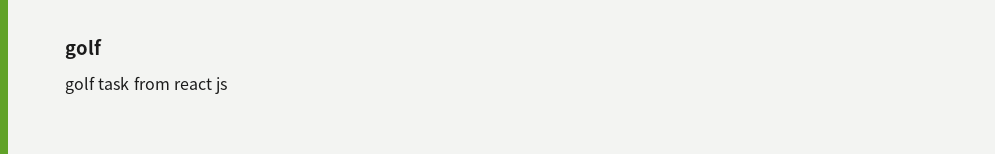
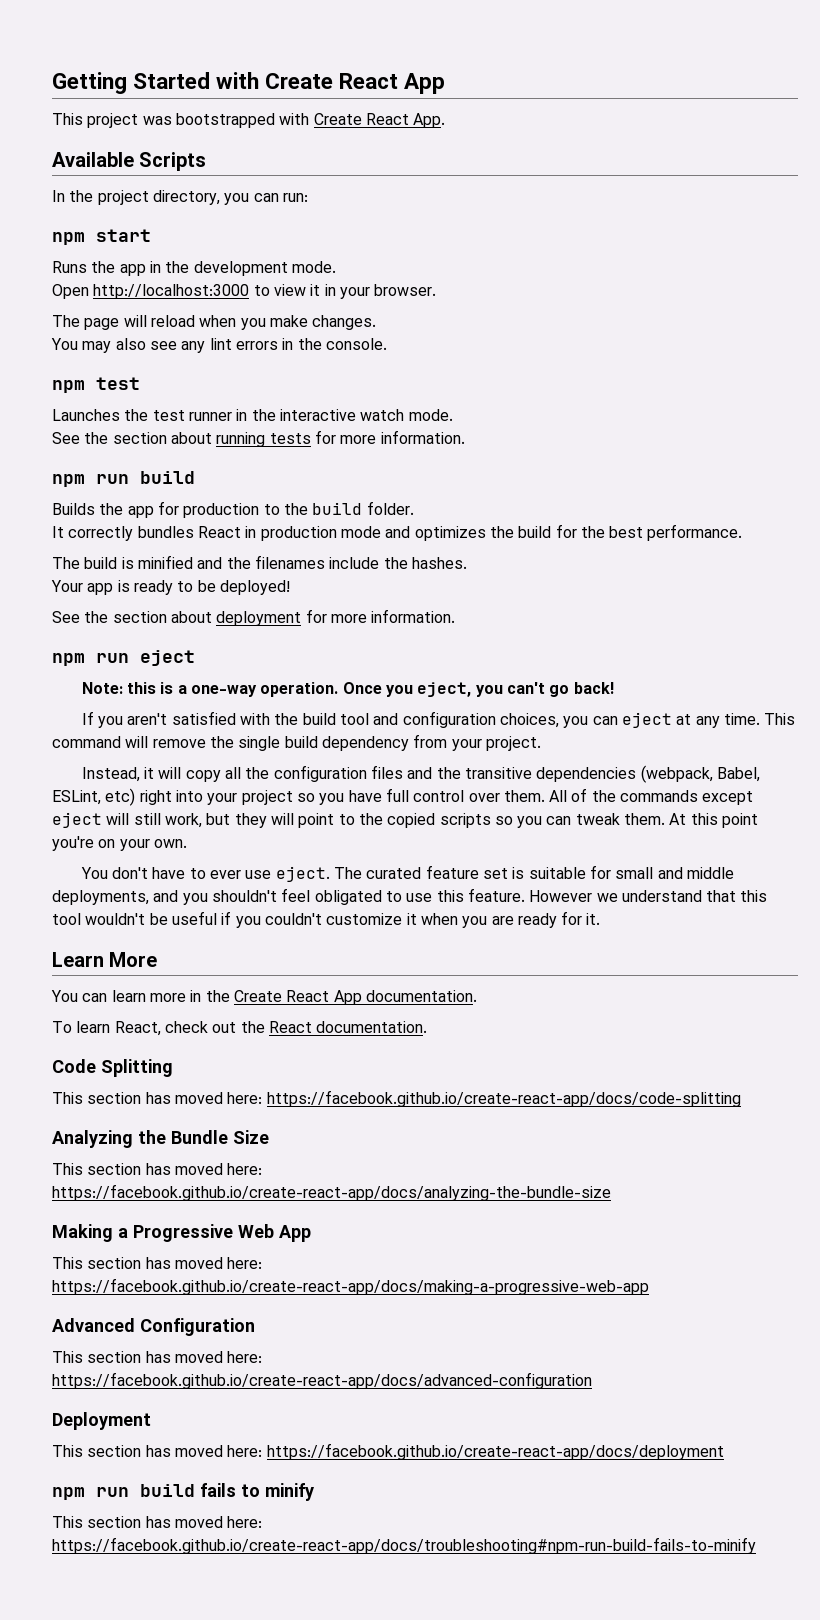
[65,39,102,59] [65,76,228,94] golf // golf task from react js -> [52,72,446,94] [52,113,446,128] [52,152,207,171] [52,190,308,205] [52,229,151,245] [52,261,336,276] [52,284,437,299] [52,315,377,330] [51,338,387,353] [52,377,140,393] [52,409,453,421] [52,430,465,447] [52,471,195,487] [52,501,414,518] [52,524,743,541] [52,555,467,569] [51,580,290,595] [52,609,456,626] [52,650,195,666] [81,682,614,697] [81,711,796,728] [52,734,541,751] [81,765,760,783] [52,788,754,806] [52,812,759,828] [52,836,187,851] [80,865,734,882] [52,888,768,905] [52,911,601,928] [52,952,158,967] [51,990,477,1005] [52,1021,428,1036] [52,1059,173,1077] [52,1090,741,1107] [52,1130,269,1148] [52,1163,263,1175] [52,1184,611,1201] [52,1224,311,1242] [52,1257,263,1269] [52,1278,649,1295] [52,1318,255,1336] [52,1351,263,1363] [52,1372,592,1389] [52,1412,151,1430] [52,1443,724,1460] [52,1483,314,1501] [52,1516,263,1528] [52,1537,756,1554] Getting Started with Create React App // This project was bootstrapped with Create React App. // Available Scripts // In the project directory, you can run: // npm start // Runs the app in the development mode. // Open http://localhost:3000 to view it in your browser. // The page will reload when you make changes. // You may also see any lint errors in the console. // npm test // Launches the test runner in the interactive watch mode. // See the section about running tests for more information. // npm run build // Builds the app for production to the build folder. // It correctly bundles React in production mode and optimizes the build for the best performance. // The build is minified and the filenames include the hashes. // Your app is ready to be deployed! // See the section about deployment for more information. // npm run eject // Note: this is a one-way operation. Once you eject, you can't go back! // If you aren't satisfied with the build tool and configuration choices, you can eject at any time. This command will remove the single build dependency from your project. // Instead, it will copy all the configuration files and the transitive dependencies (webpack, Babel, ESLint, etc) right into your project so you have full control over them. All of the commands except eject will still work, but they will point to the copied scripts so you can tweak them. At this point you're on your own. // You don't have to ever use eject. The curated feature set is suitable for small and middle deployments, and you shouldn't feel obligated to use this feature. However we understand that this tool wouldn't be useful if you couldn't customize it when you are ready for it. // Learn More // You can learn more in the Create React App documentation. // To learn React, check out the React documentation. // Code Splitting // This section has moved here: https://facebook.github.io/create-react-app/docs/code-splitting // Analyzing the Bundle Size // This section has moved here: https://facebook.github.io/create-react-app/docs/analyzing-the-bundle-size // Making a Progressive Web App // This section has moved here: https://facebook.github.io/create-react-app/docs/making-a-progressive-web-app // Advanced Configuration // This section has moved here: https://facebook.github.io/create-react-app/docs/advanced-configuration // Deployment // This section has moved here: https://facebook.github.io/create-react-app/docs/deployment // npm run build fails to minify // This section has moved here: https://facebook.github.io/create-react-app/docs/troubleshooting#npm-run-build-fails-to-minify

